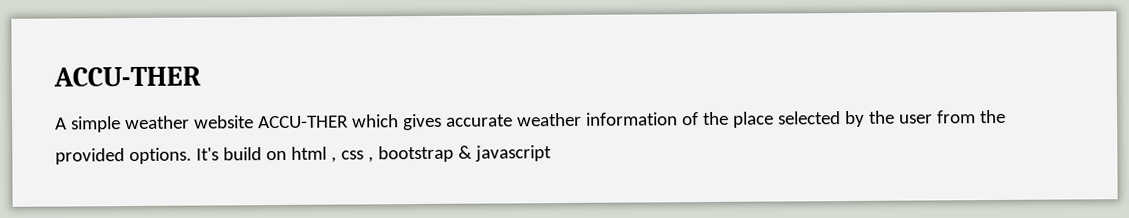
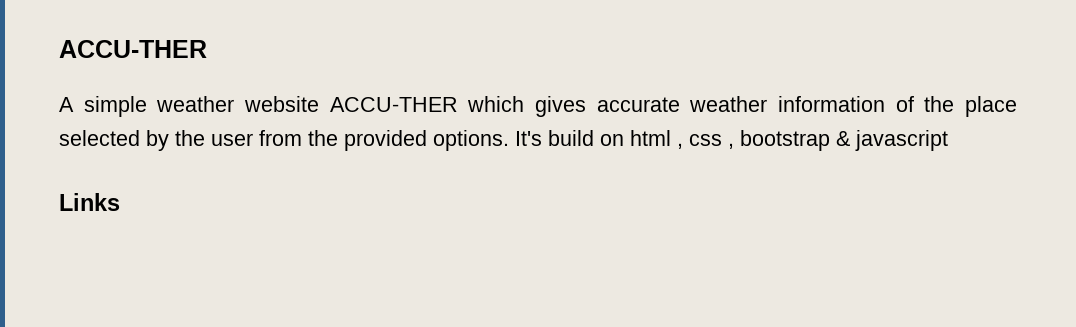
(552, 153) none -> [59,193,120,211] // Links

